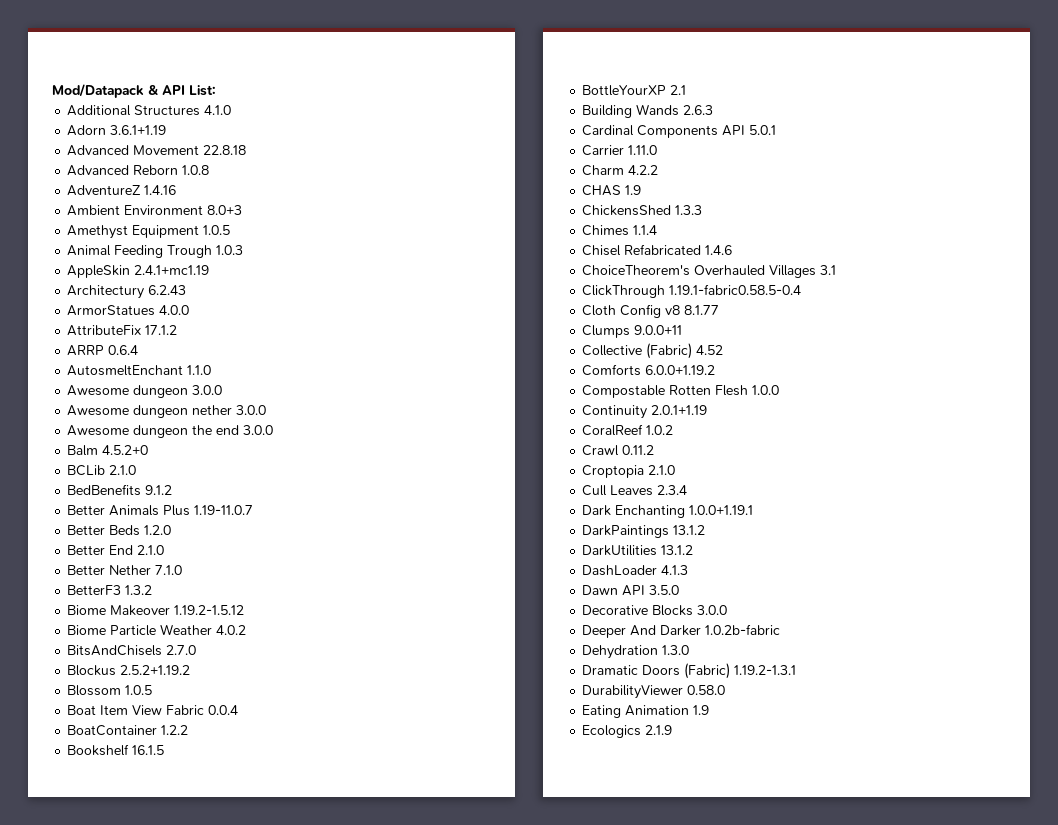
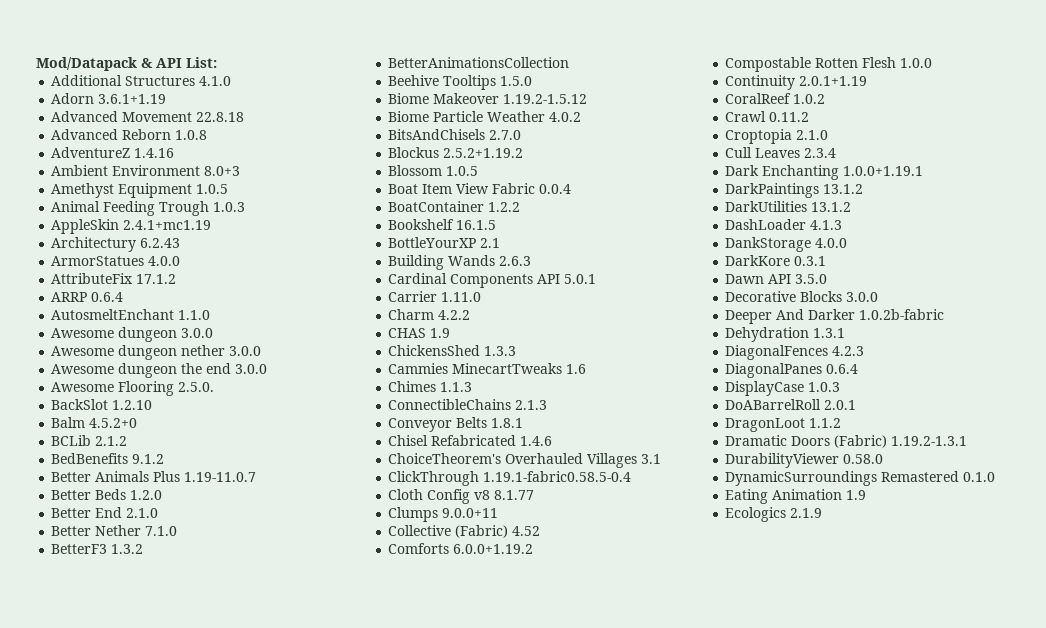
(274, 430) none -> [51,381,215,396] [51,399,153,410] // Awesome Flooring 2.5.0. // BackSlot 1.2.10
[109,465,137,475] 2.1.0 -> [95,436,128,446] 2.1.2
(153, 590) none -> [388,57,570,68] [388,75,533,90] // BetterAnimationsCollection // Beehive Tooltips 1.5.0
[582,225,658,236] Chimes 1.1.4 -> [388,363,587,374] [388,381,473,392] [388,399,548,410] [388,417,524,432] Cammies MinecartTweaks 1.6 // Chimes 1.1.3 // ConnectibleChains 2.1.3 // Conveyor Belts 1.8.1
(689, 570) none -> [725,237,848,252] [725,255,827,266] // DankStorage 4.0.0 // DarkKore 0.3.1
[662,645,690,655] 1.3.0 -> [813,328,846,338] [725,345,865,360] [725,363,859,378] [725,381,841,396] [725,399,857,410] [725,418,842,432] 1.3.1 // DiagonalFences 4.2.3 // DiagonalPanes 0.6.4 // DisplayCase 1.0.3 // DoABarrelRoll 2.0.1 // DragonLoot 1.1.2
(726, 690) none -> [725,471,996,486] // DynamicSurroundings Remastered 0.1.0

